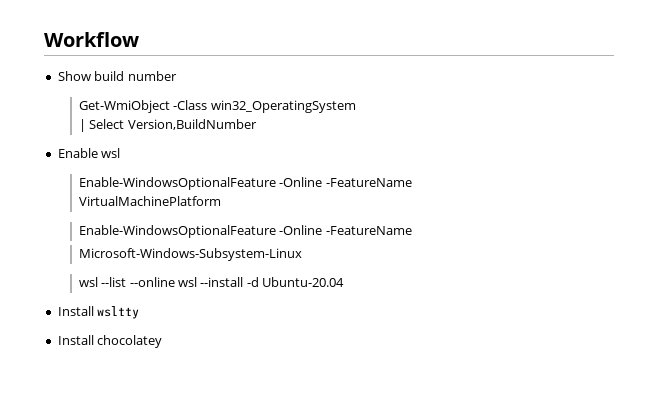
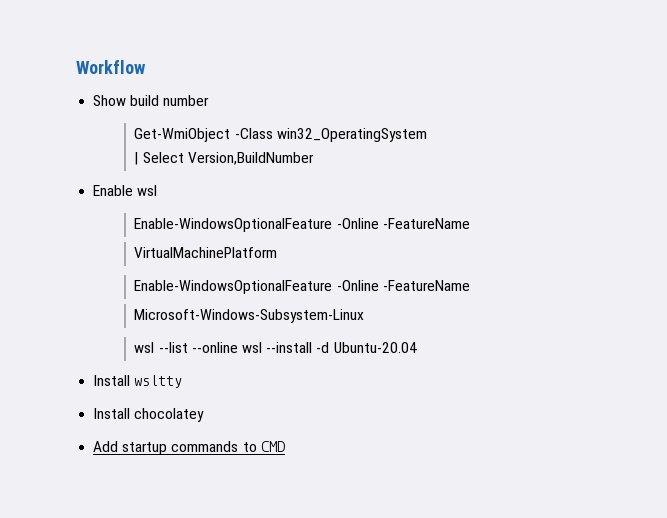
(163, 341) none -> [93,441,285,455] // Add startup commands to CMD

